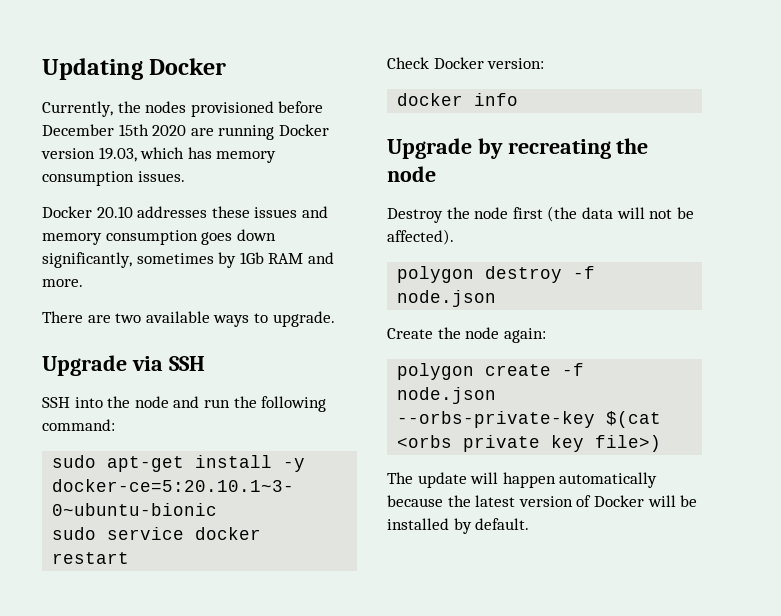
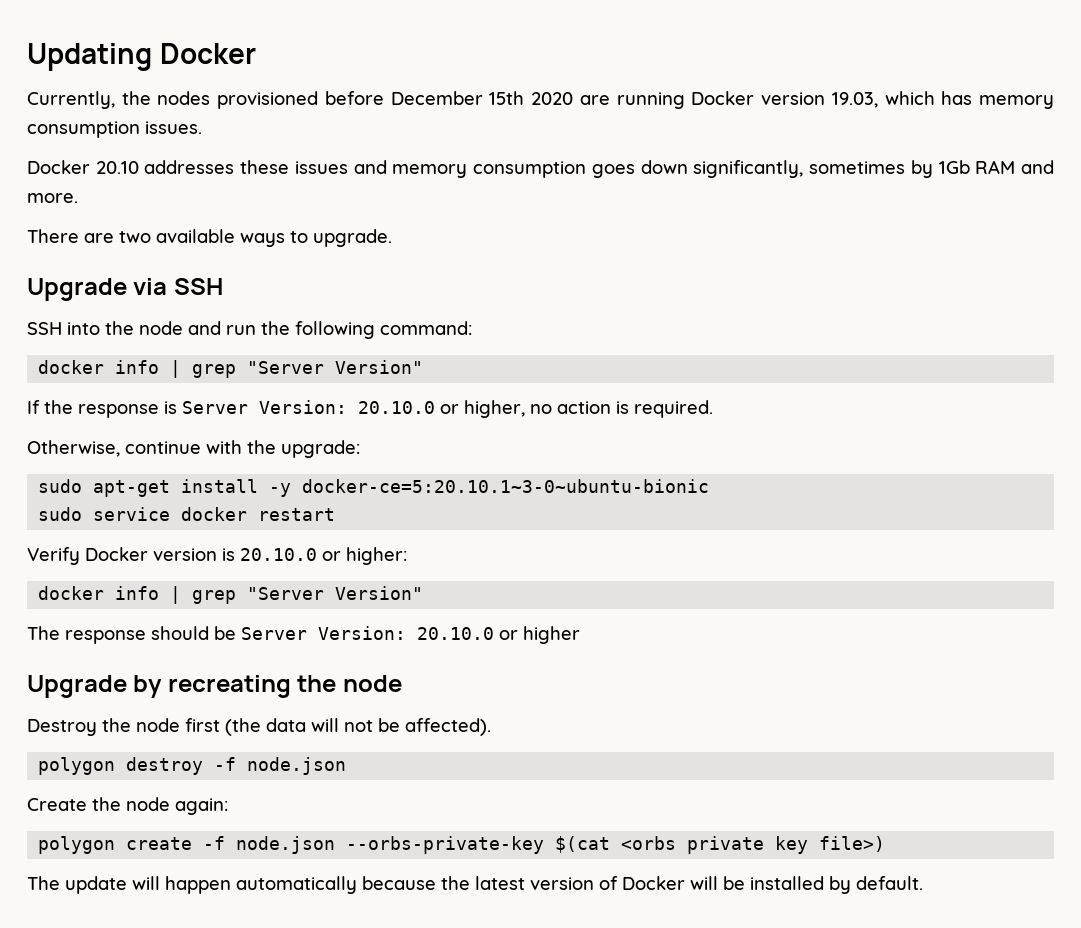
(115, 425) none -> [38,360,424,378] [27,400,713,418] [27,440,360,458] // docker info | grep "Server Version" // If the response is Server Version: 20.10.0 or higher, no action is required. // Otherwise, continue with the upgrade:
[387,57,545,69] [397,93,519,106] Check Docker version: // docker info -> [27,547,407,565] [38,586,424,604] [27,626,580,644] Verify Docker version is 20.10.0 or higher: // docker info | grep "Server Version" // The response should be Server Version: 20.10.0 or higher

